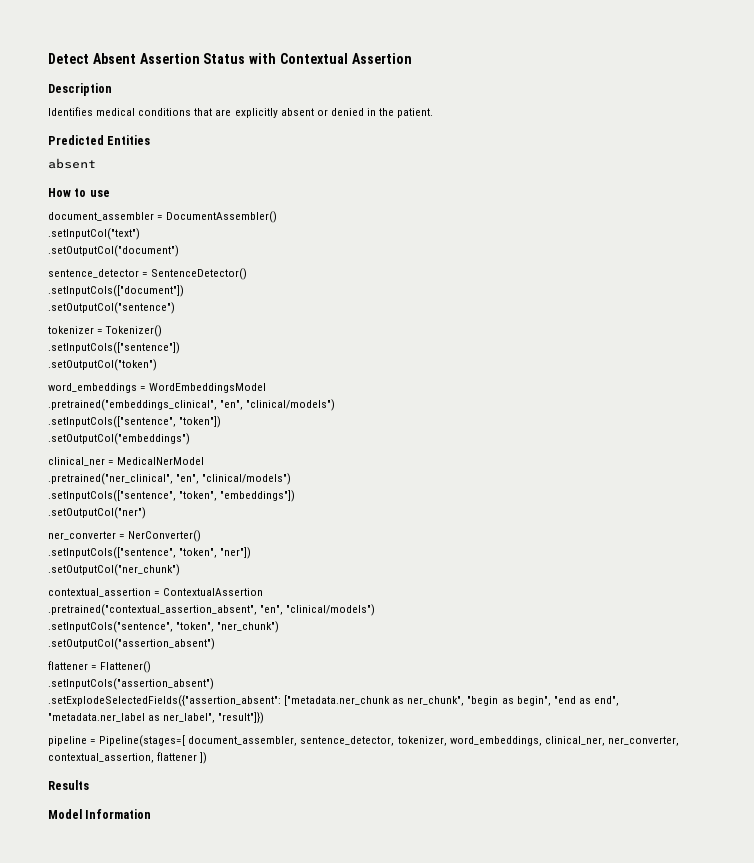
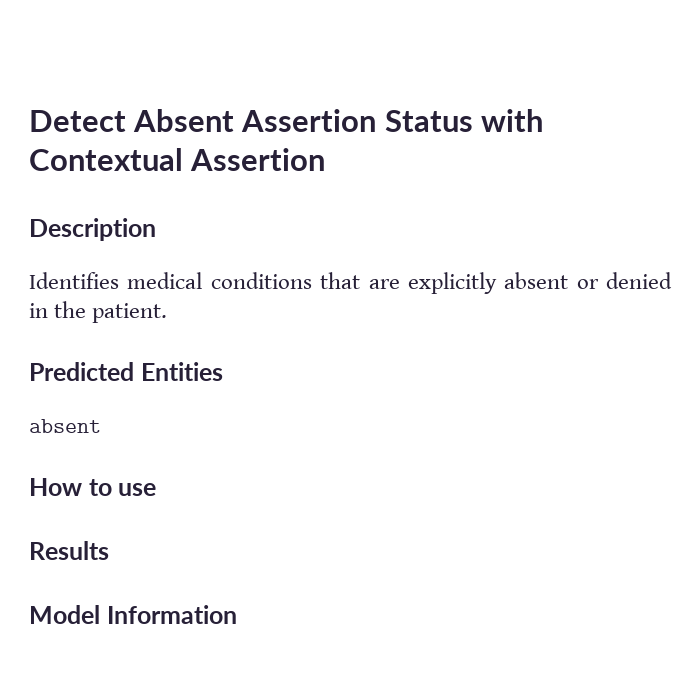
[48,211,278,223] [48,228,140,240] [48,245,179,257] [48,268,248,280] [48,285,184,297] [48,302,175,314] [48,325,163,337] [48,342,180,354] [48,359,157,371] [48,383,267,393] [48,399,336,411] [48,416,222,428] [48,433,190,445] [48,457,205,466] [48,473,292,485] [48,490,296,502] [48,507,146,519] [48,530,202,542] [48,547,252,559] [48,564,180,576] [48,588,264,597] [48,604,376,616] [48,621,280,633] [48,638,215,650] [48,661,152,673] [48,678,214,690] [48,695,619,707] [48,712,265,724] [48,735,679,747] [48,752,208,764] // document_assembler = DocumentAssembler() // .setInputCol("text") // .setOutputCol("document") // sentence_detector = SentenceDetector() // .setInputCols(["document"]) // .setOutputCol("sentence") // tokenizer = Tokenizer() // .setInputCols(["sentence"]) // .setOutputCol("token") // word_embeddings = WordEmbeddingsModel // .pretrained("embeddings_clinical", "en", "clinical/models") // .setInputCols(["sentence", "token"]) // .setOutputCol("embeddings") // clinical_ner = MedicalNerModel // .pretrained("ner_clinical", "en", "clinical/models") // .setInputCols(["sentence", "token", "embeddings"]) // .setOutputCol("ner") // ner_converter = NerConverter() // .setInputCols(["sentence", "token", "ner"]) // .setOutputCol("ner_chunk") // contextual_assertion = ContextualAssertion // .pretrained("contextual_assertion_absent", "en", "clinical/models") // .setInputCols("sentence", "token", "ner_chunk") // .setOutputCol("assertion_absent") // flattener = Flattener() // .setInputCols("assertion_absent") // .setExplodeSelectedFields({"assertion_absent": ["metadata.ner_chunk as ner_chunk", "begin as begin", "end as end", "metadata.ner_label as ner_label", "result"]}) // pipeline = Pipeline(stages=[ document_assembler, sentence_detector, tokenizer, word_embeddings, clinical_ner, ner_converter, contextual_assertion, flattener ]) -> (157, 489) none

